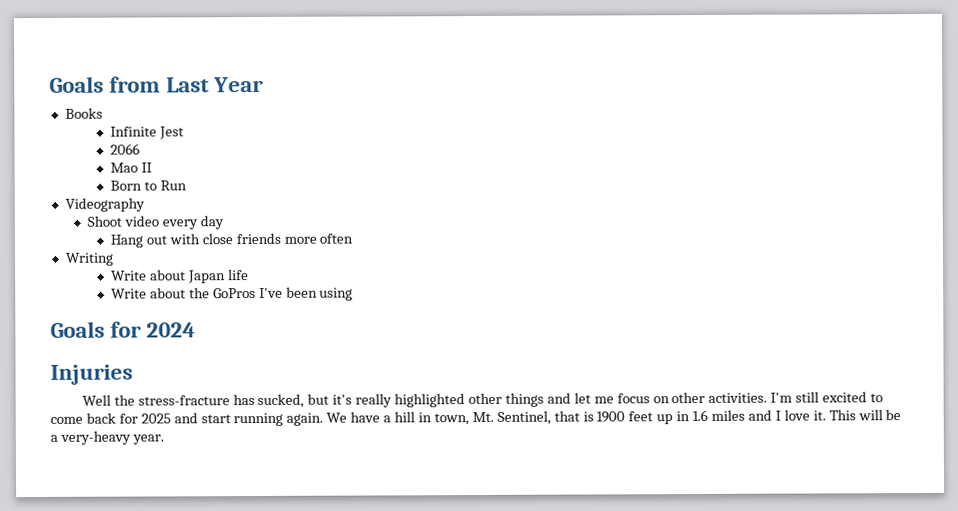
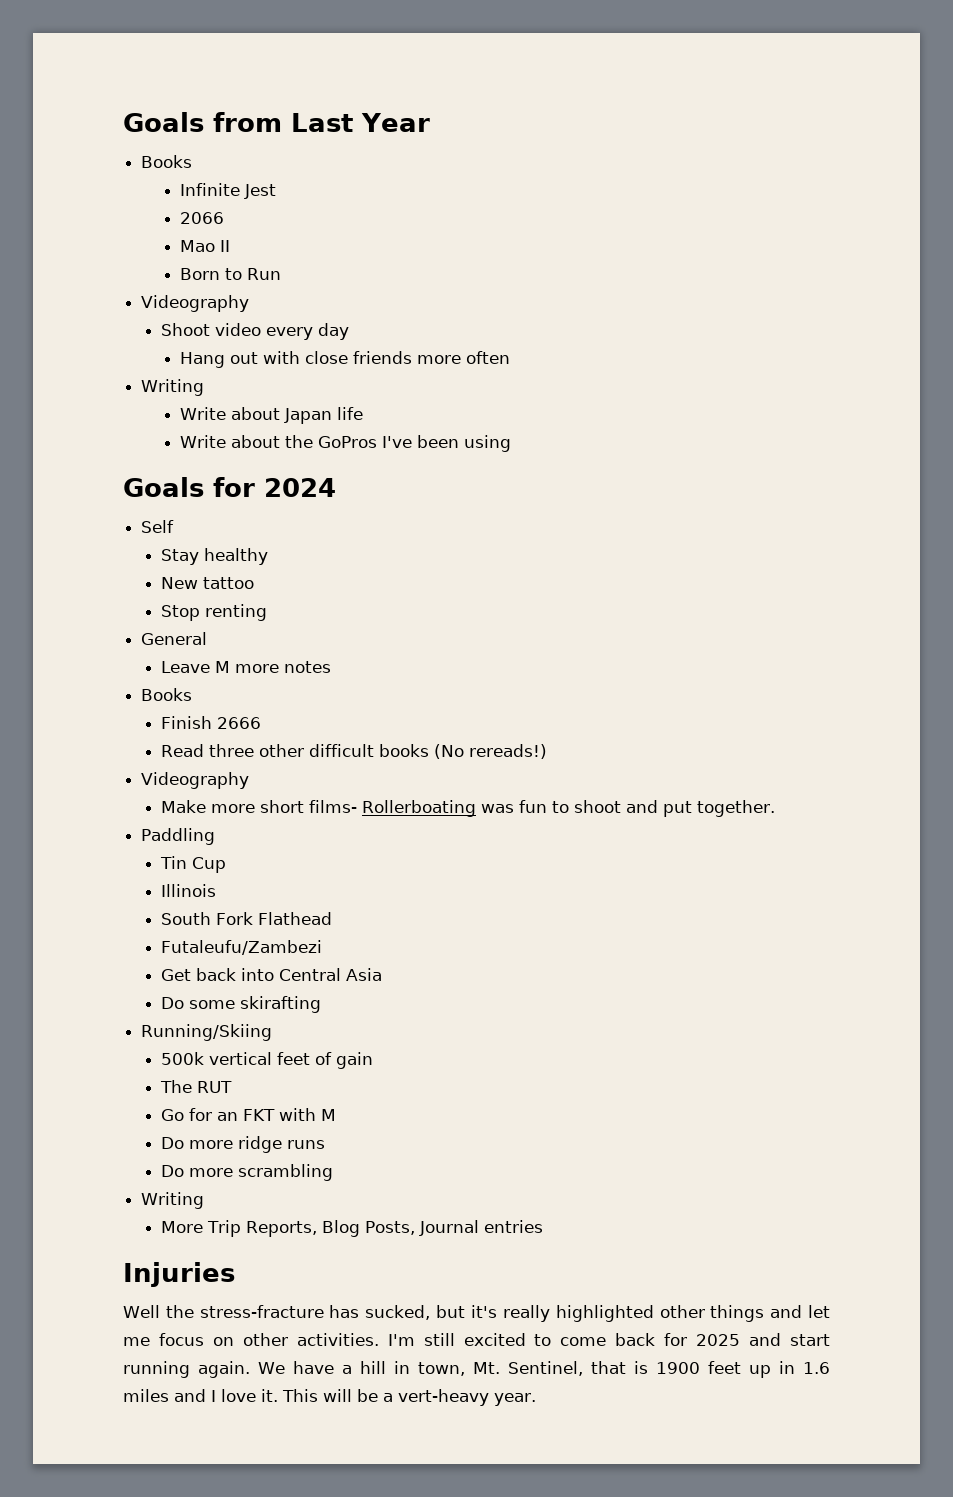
(197, 330) none -> [141,520,175,533] [160,548,268,565] [160,577,254,589] [160,604,267,621] [141,632,208,645] [160,661,331,673] [141,688,193,701] [160,716,261,729] [160,744,547,759] [141,772,250,789] [160,800,775,817] [141,828,216,845] [159,856,226,873] [160,884,216,897] [160,912,332,925] [160,940,322,955] [160,968,382,981] [160,996,321,1013] [141,1024,273,1041] [160,1052,373,1069] [159,1080,232,1093] [160,1108,336,1121] [160,1136,325,1153] [160,1164,333,1181] [141,1192,205,1209] [160,1220,543,1237] // Self // Stay healthy // New tattoo // Stop renting // General // Leave M more notes // Books // Finish 2666 // Read three other difficult books (No rereads!) // Videography // Make more short films- Rollerboating was fun to shoot and put together. // Paddling // Tin Cup // Illinois // South Fork Flathead // Futaleufu/Zambezi // Get back into Central Asia // Do some skirafting // Running/Skiing // 500k vertical feet of gain // The RUT // Go for an FKT with M // Do more ridge runs // Do more scrambling // Writing // More Trip Reports, Blog Posts, Journal entries
[59,430,131,445] very-heavy -> [398,1389,489,1406] vert-heavy

